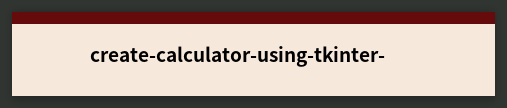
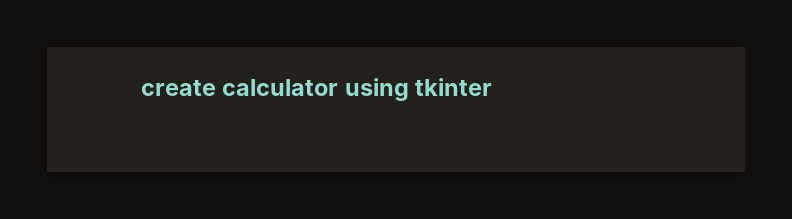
[90,46,385,67] create-calculator-using-tkinter- -> [141,78,493,101] create calculator using tkinter

